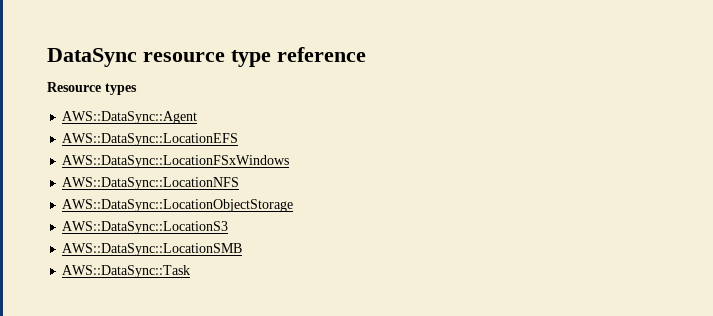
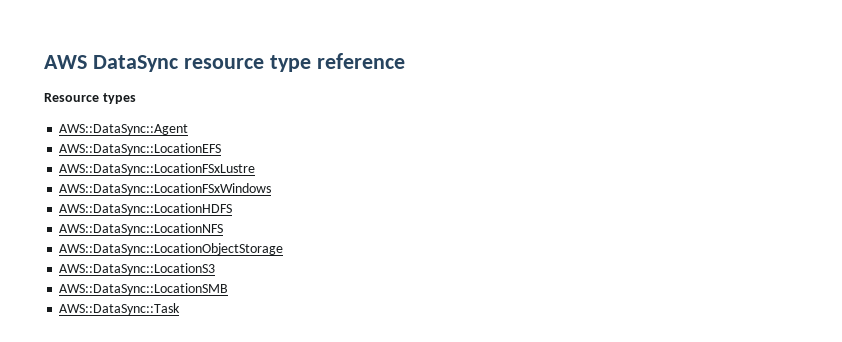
(47, 57) none -> [44,55,87,69] AWS
(239, 139) none -> [59,163,256,175] // AWS::DataSync::LocationFSxLustre
(290, 161) none -> [59,203,233,215] // AWS::DataSync::LocationHDFS

